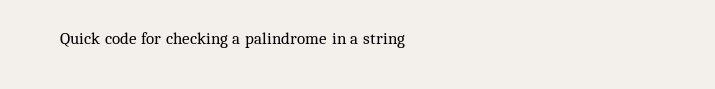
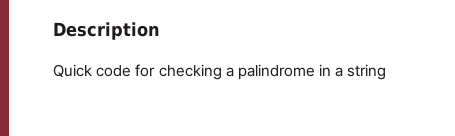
(60, 39) none -> [53,22,160,40] Description //

